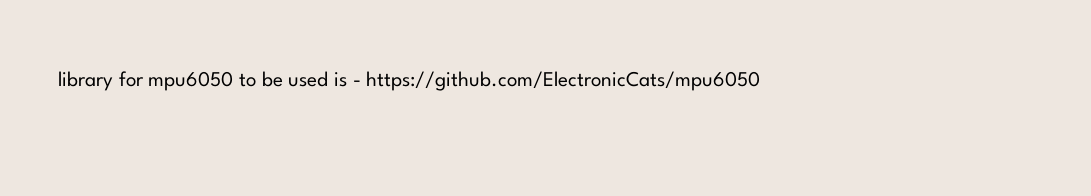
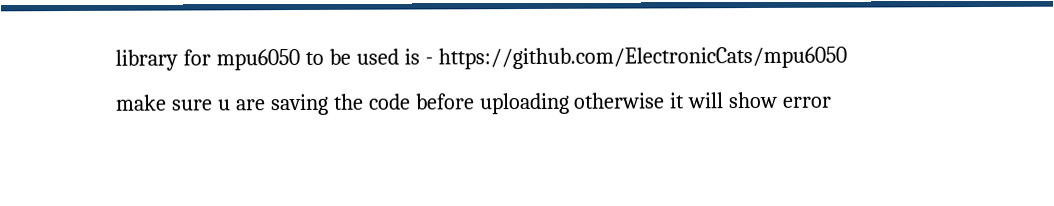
(761, 81) none -> [115,91,833,116] // make sure u are saving the code before uploading otherwise it will show error

